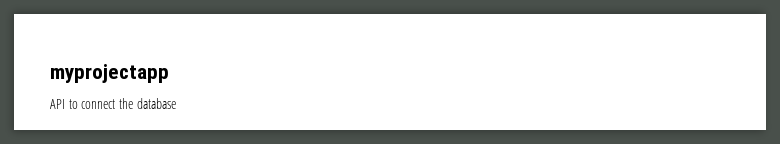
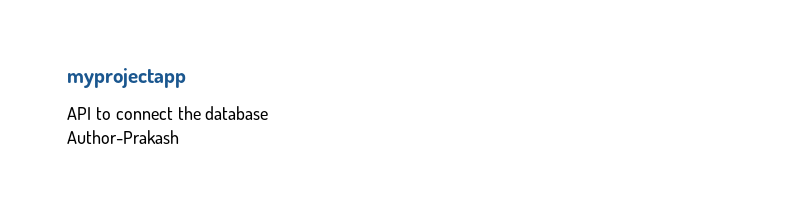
(176, 103) none -> [67,130,179,144] // Author-Prakash

